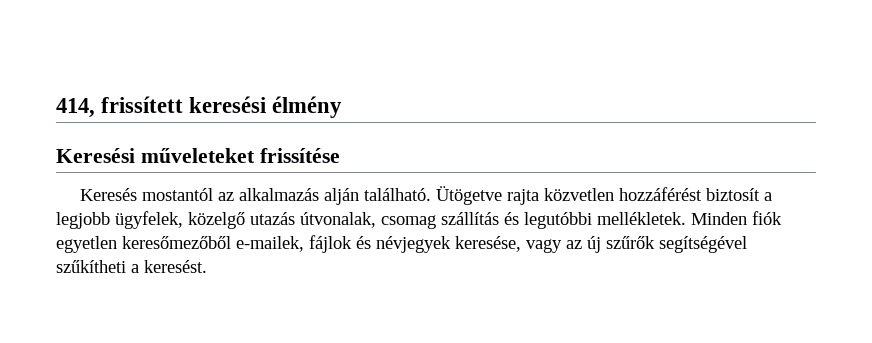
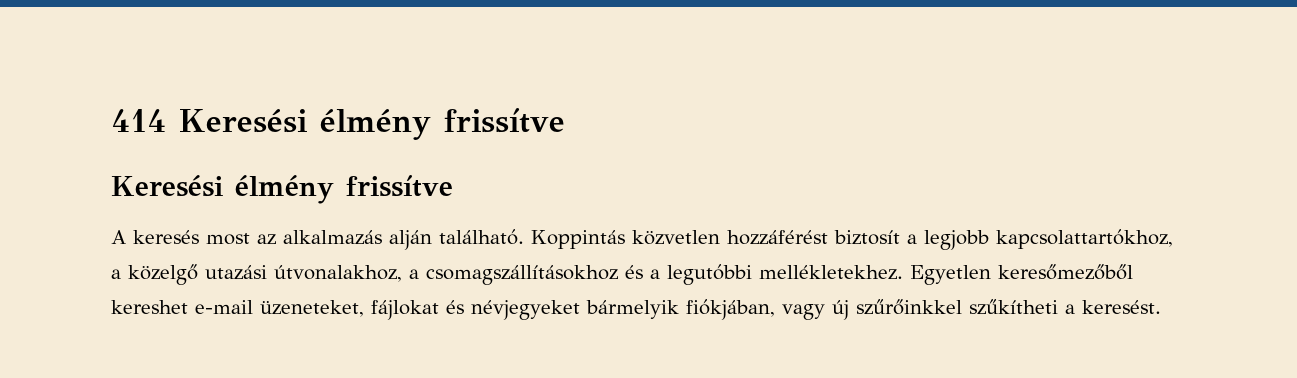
[56,96,343,118] [56,148,340,163] [80,188,214,201] 414, frissített keresési élmény // Keresési műveleteket frissítése // Keresés mostantól -> [111,108,565,140] [111,175,453,204] [111,230,250,245] 414 Keresési élmény frissítve // Keresési élmény frissítve // A keresés most
[436,186,540,205] Ütögetve rajta -> [531,230,625,249] Koppintás
[115,211,782,229] [56,235,747,253] ügyfelek, közelgő utazás útvonalak, csomag szállítás és legutóbbi mellékletek. Minden fiók egyetlen keresőmezőből e-mailek, fájlok és névjegyek keresése, vagy az új szűrők segítségével -> [996,229,1173,249] [111,264,1133,285] [111,299,962,320] kapcsolattartókhoz, a közelgő utazási útvonalakhoz, a csomagszállításokhoz és a legutóbbi mellékletekhez. Egyetlen keresőmezőből kereshet e-mail üzeneteket, fájlokat és névjegyeket bármelyik fiókjában, vagy új szűrőinkkel

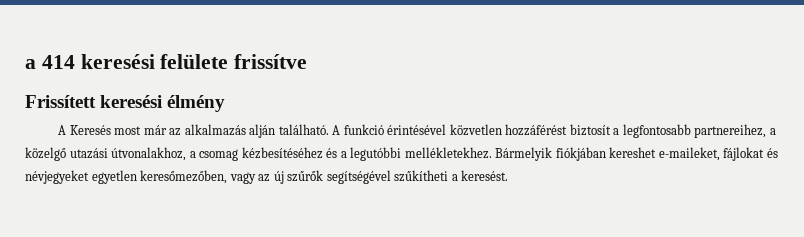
[111,108,565,140] [111,175,453,204] [111,230,250,245] 414 Keresési élmény frissítve // Keresési élmény frissítve // A keresés most -> [25,54,308,69] [25,95,226,112] [58,125,167,135] a 414 keresési felülete frissítve // Frissített keresési élmény // A Keresés most már
[531,230,625,249] Koppintás -> [332,124,447,135] A funkció érintésével
[924,229,1173,250] legjobb kapcsolattartókhoz, -> [622,124,767,138] legfontosabb partnereihez,
[426,265,618,285] csomagszállításokhoz -> [199,147,323,161] csomag kézbesítéséhez
[910,264,1133,285] [111,299,962,320] Egyetlen keresőmezőből kereshet e-mail üzeneteket, fájlokat és névjegyeket bármelyik fiókjában, vagy új szűrőinkkel -> [495,147,778,161] [25,170,391,184] Bármelyik fiókjában kereshet e-maileket, fájlokat és névjegyeket egyetlen keresőmezőben, vagy az új szűrők segítségével

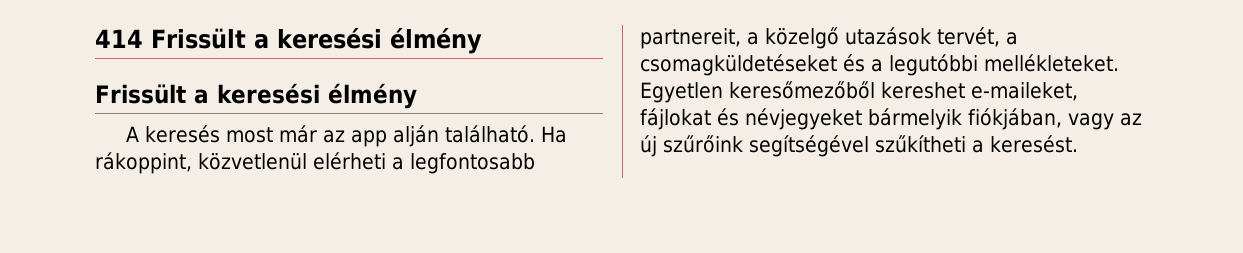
[25,54,308,69] [25,95,96,108] a 414 keresési felülete frissítve // Frissített -> [95,28,482,54] [95,84,209,104] 414 Frissült a keresési élmény // Frissült a
[69,125,111,135] Keresés -> [145,125,221,143] keresés
[184,124,246,136] alkalmazás -> [351,130,388,147] app
[332,124,611,136] A funkció érintésével közvetlen hozzáférést biztosít -> [541,126,568,143] [95,152,386,174] Ha rákoppint, közvetlenül elérheti
[694,124,767,138] partnereihez, -> [640,28,741,49] partnereit,
[69,147,606,161] utazási útvonalakhoz, a csomag kézbesítéséhez és a legutóbbi mellékletekhez. Bármelyik fiókjában -> [844,27,1018,47] [640,54,1119,76] [640,81,875,103] utazások tervét, a csomagküldetéseket és a legutóbbi mellékleteket. Egyetlen keresőmezőből
[91,170,228,184] egyetlen keresőmezőben, -> [867,108,1062,130] bármelyik fiókjában,
[287,170,324,182] szűrők -> [663,135,743,153] szűrőink

